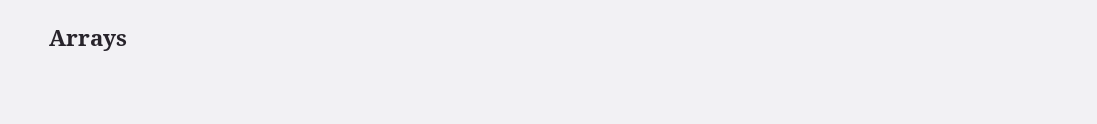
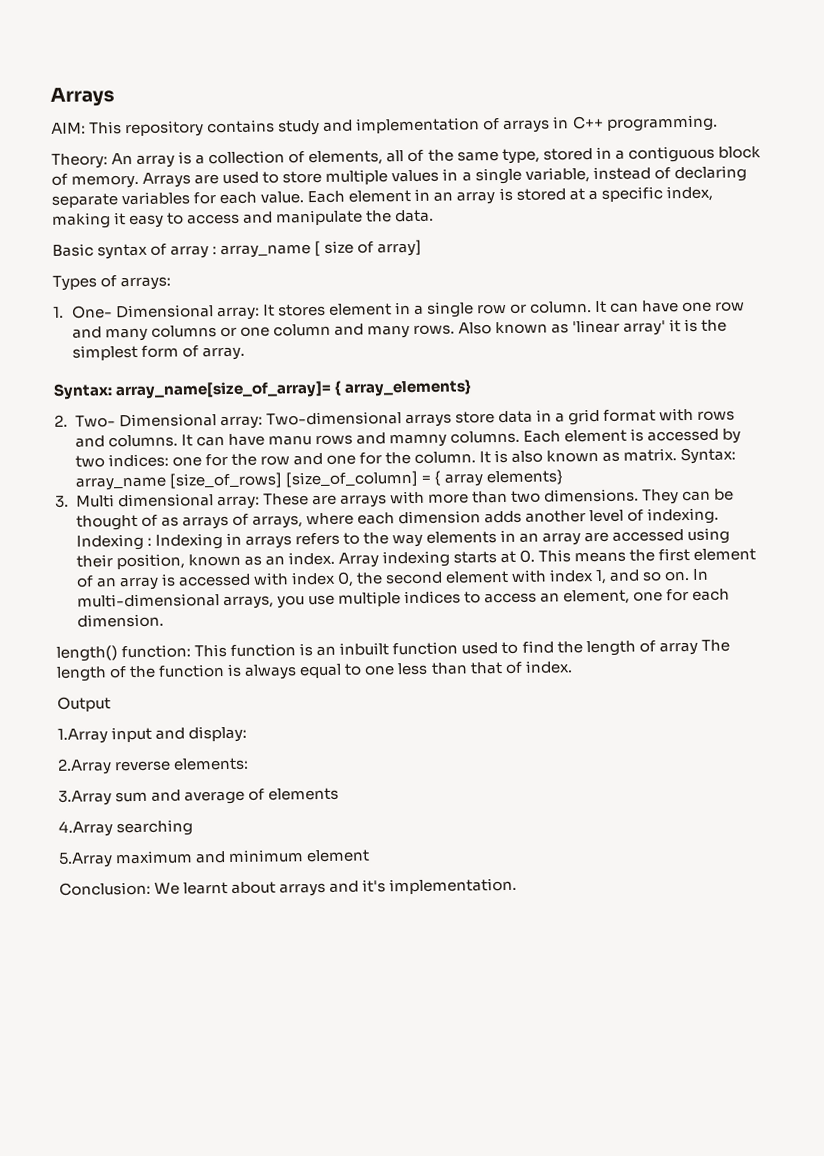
[49,30,127,51] Arrays -> [50,87,115,107] [51,114,718,138] [51,145,761,169] [51,165,747,189] [51,185,713,208] [52,209,435,229] [52,239,423,260] [52,275,172,291] [53,300,746,321] [71,318,728,342] [71,344,245,361] [53,379,473,400] [54,407,736,430] [74,428,742,448] [74,447,737,468] [74,469,563,491] [55,488,735,510] [75,507,720,531] [75,527,731,551] [75,547,757,570] [75,568,710,591] [76,588,731,610] [76,613,164,628] [56,639,730,662] [56,660,573,682] [57,696,111,712] [57,725,248,744] [57,757,250,775] [58,787,340,806] [58,819,194,837] [58,849,371,868] [59,877,518,897] Arrays // AIM: This repository contains study and implementation of arrays in C++ programming. // Theory: An array is a collection of elements, all of the same type, stored in a contiguous block of memory. Arrays are used to store multiple values in a single variable, instead of declaring separate variables for each value. Each element in an array is stored at a specific index, making it easy to access and manipulate the data. // Basic syntax of array : array_name [ size of array] // Types of arrays: // 1. One- Dimensional array: It stores element in a single row or column. It can have one row and many columns or one column and many rows. Also known as 'linear array' it is the simplest form of array. // Syntax: array_name[size_of_array]= { array_elements} // 2. Two- Dimensional array: Two-dimensional arrays store data in a grid format with rows and columns. It can have manu rows and mamny columns. Each element is accessed by two indices: one for the row and one for the column. It is also known as matrix. Syntax: array_name [size_of_rows] [size_of_column] = { array elements} // 3. Multi dimensional array: These are arrays with more than two dimensions. They can be thought of as arrays of arrays, where each dimension adds another level of indexing. Indexing : Indexing in arrays refers to the way elements in an array are accessed using their position, known as an index. Array indexing starts at 0. This means the first element of an array is accessed with index 0, the second element with index 1, and so on. In multi-dimensional arrays, you use multiple indices to access an element, one for each dimension. // length() function: This function is an inbuilt function used to find the length of array The length of the function is always equal to one less than that of index. // Output // 1.Array input and display: // 2.Array reverse elements: // 3.Array sum and average of elements // 4.Array searching // 5.Array maximum and minimum element // Conclusion: We learnt about arrays and it's implementation.

